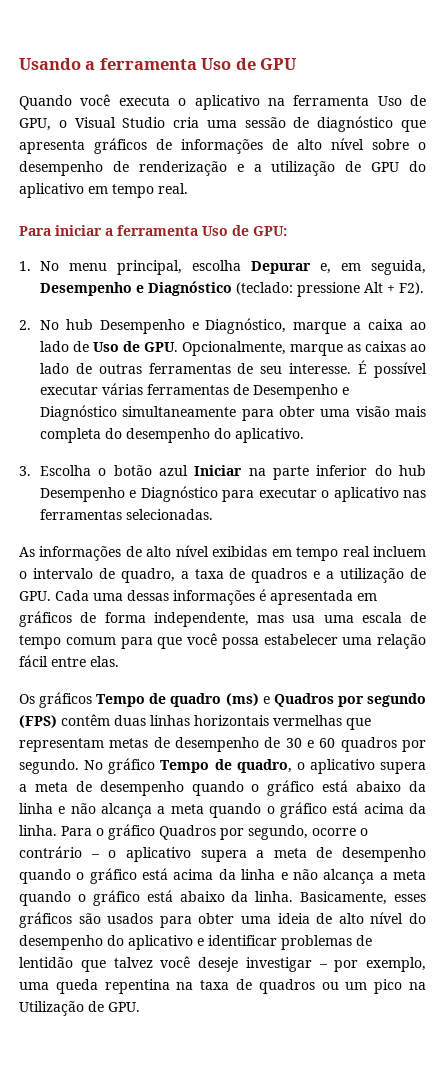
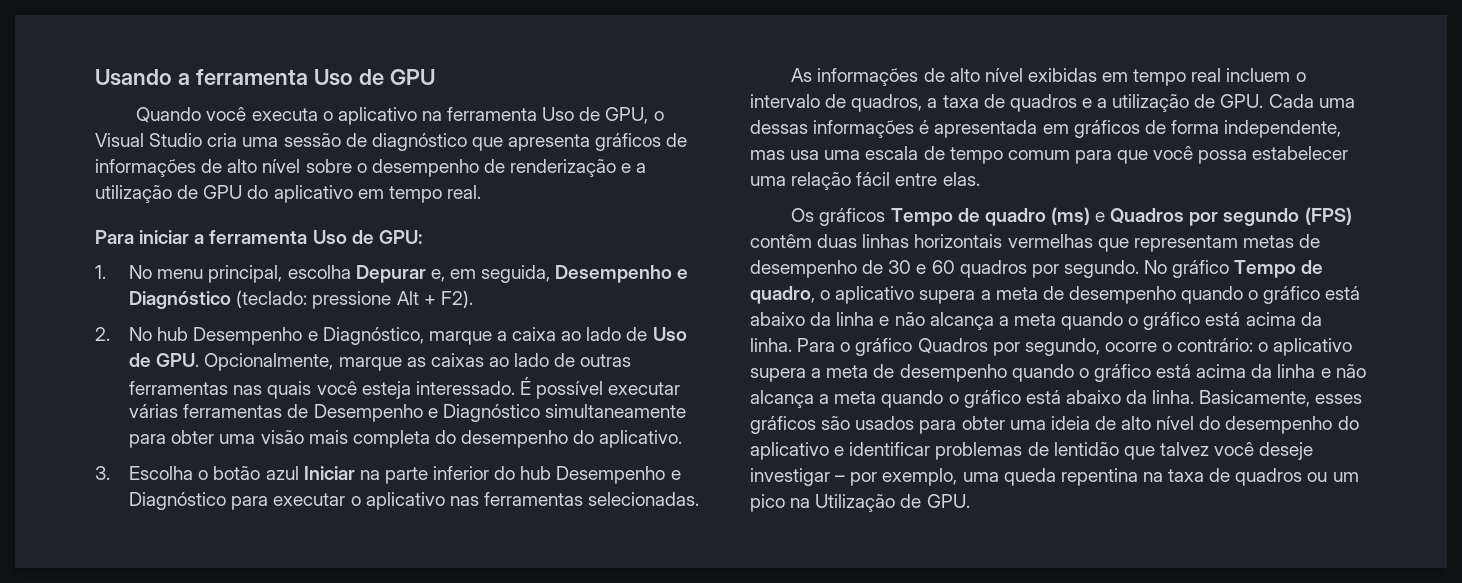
[237,363,352,374] de seu interesse. -> [233,381,515,399] nas quais você esteja interessado.
[120,568,175,583] quadro, -> [851,94,923,112] quadros,
[19,846,100,858] contrário – -> [1177,338,1254,352] contrário:

